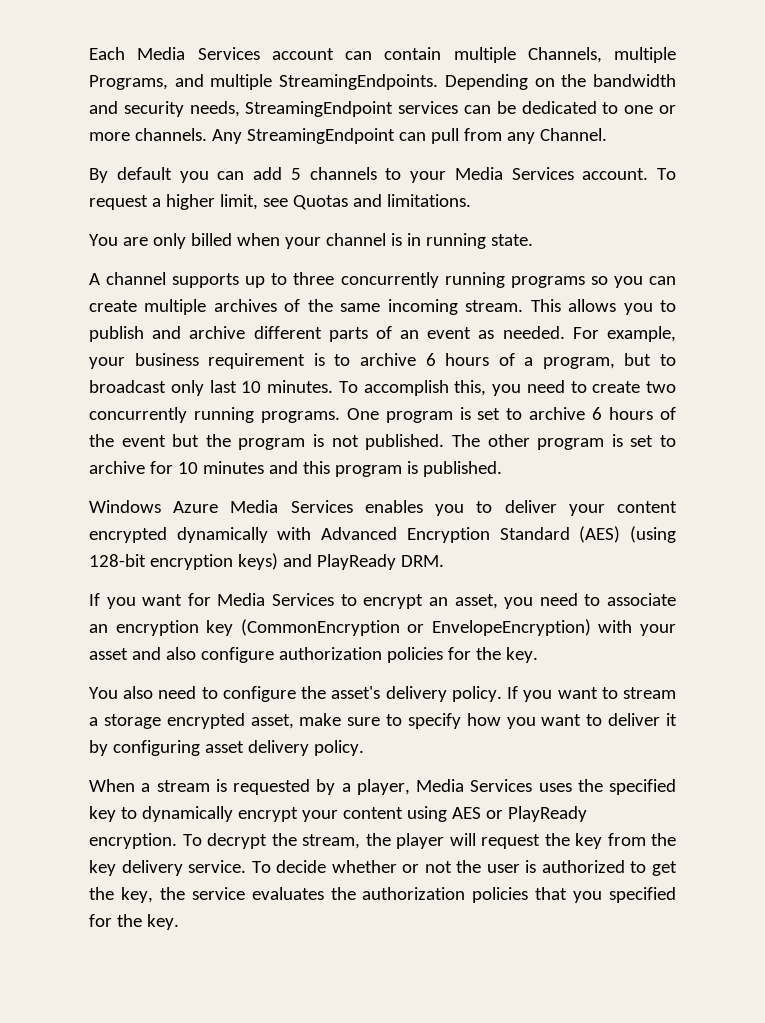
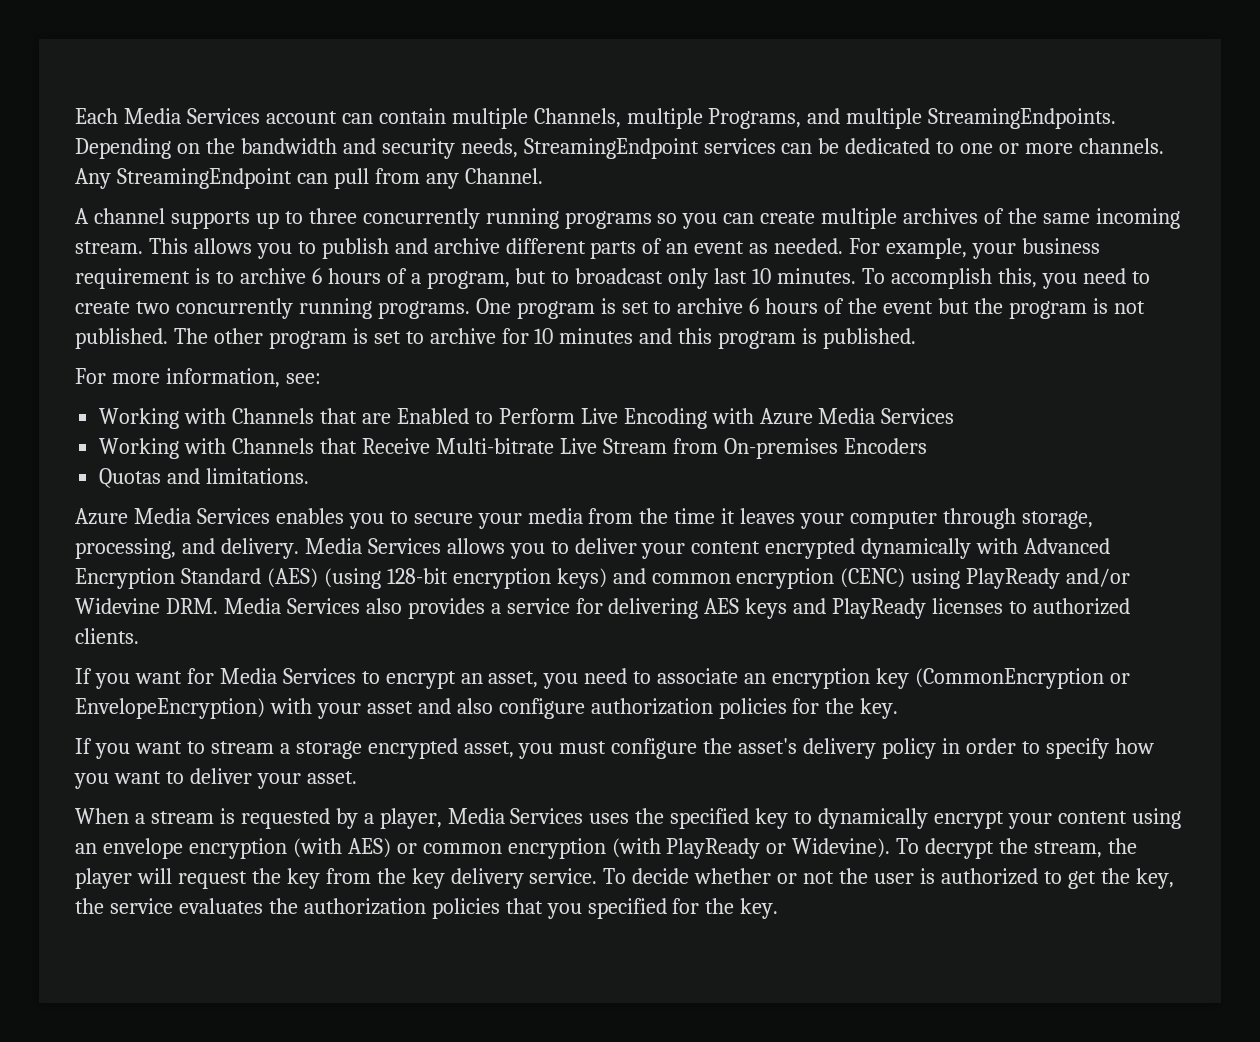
[89,167,676,183] [89,194,471,210] [89,233,533,249] // By default you can add 5 channels to your Media Services account. To request a higher limit, see Quotas and limitations. // You are only billed when your channel is in running state. -> (543, 176) none
[89,500,161,513] Windows -> [75,368,321,388] [99,408,955,429] [99,438,927,459] [99,468,310,488] For more information, see: // Working with Channels that are Enabled to Perform Live Encoding with Azure Media Services // Working with Channels that Receive Multi-bitrate Live Stream from On-premises Encoders // Quotas and limitations. //
(493, 507) none -> [413,508,1093,529] [75,538,569,559] secure your media from the time it leaves your computer through storage, processing, and delivery. Media Services allows you to
[316,554,444,570] PlayReady DRM. -> [651,568,1131,589] [75,598,1131,619] [75,628,139,644] common encryption (CENC) using PlayReady and/or Widevine DRM. Media Services also provides a service for delivering AES keys and PlayReady licenses to authorized clients.
[89,686,502,702] You also need to configure the asset's delivery policy. -> (899, 708) none
[299,713,381,726] make sure -> [518,738,1016,759] you must configure the asset's delivery policy in order
[666,713,677,726] [89,740,364,756] it by configuring asset delivery policy. -> [256,771,357,789] your asset.
[451,806,587,822] [89,833,177,849] AES or PlayReady encryption. -> [75,838,891,859] an envelope encryption (with AES) or common encryption (with PlayReady or Widevine).

